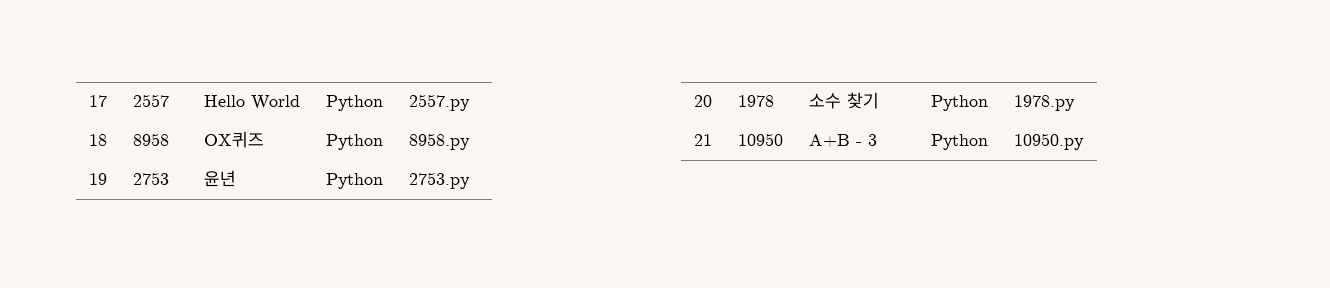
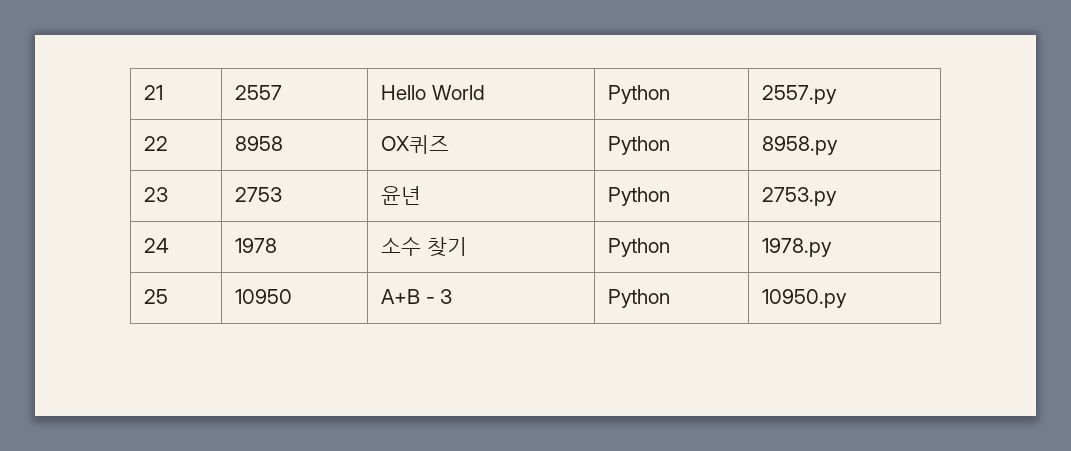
[88,95,107,107] 17 -> [144,85,164,100] 21
[88,134,107,146] 18 -> [144,136,169,151] 22
[88,173,107,185] 19 -> [144,187,169,202] 23
[693,95,712,107] 20 -> [144,238,170,253] 24
[693,134,712,146] 21 -> [144,289,169,304] 25

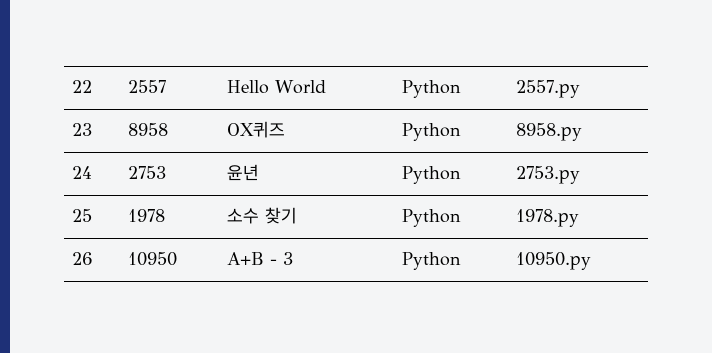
[144,85,164,100] 21 -> [71,80,92,93] 22
[144,136,169,151] 22 -> [71,123,92,136] 23
[144,187,169,202] 23 -> [71,166,92,179] 24
[144,238,170,253] 24 -> [71,209,92,222] 25
[144,289,169,304] 25 -> [71,252,93,265] 26

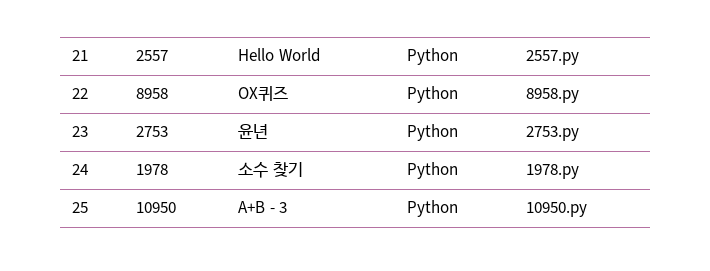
[71,80,92,93] 22 -> [72,50,89,61] 21
[71,123,92,136] 23 -> [72,88,89,99] 22
[71,166,92,179] 24 -> [72,126,89,137] 23
[71,209,92,222] 25 -> [72,164,89,175] 24
[71,252,93,265] 26 -> [72,202,89,213] 25

